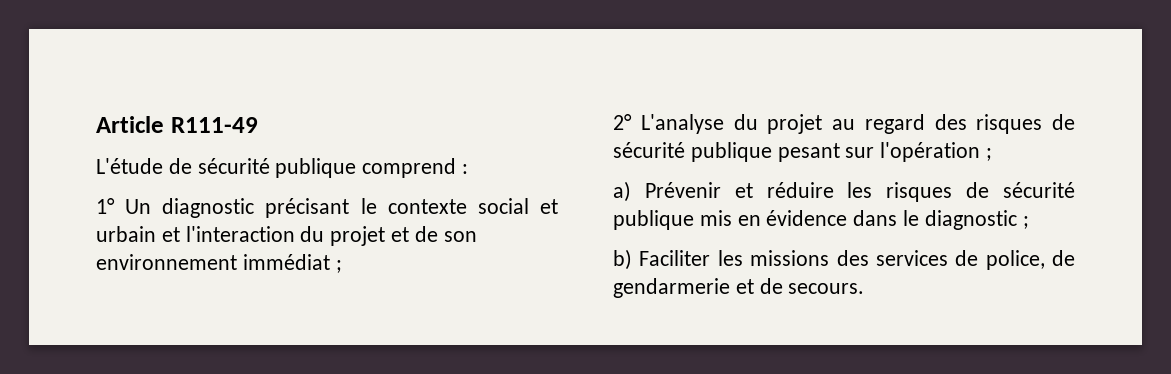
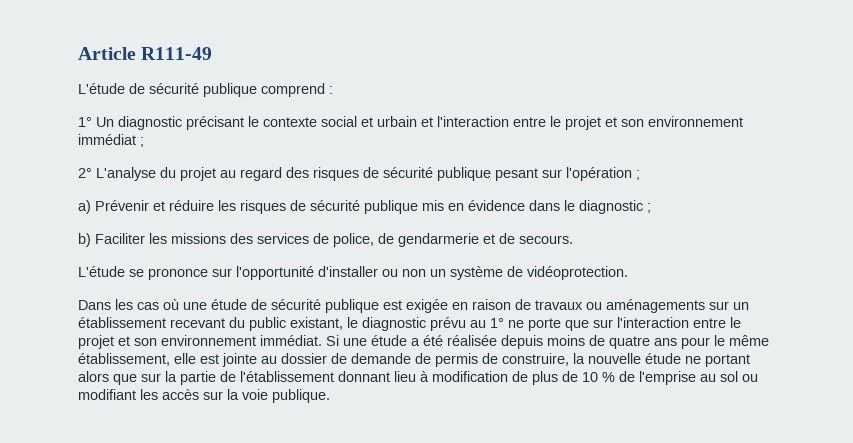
[300,226,438,246] du projet et de -> [513,116,617,130] entre le projet et
(865, 288) none -> [78,266,628,280] [78,299,749,313] [78,317,741,331] [78,335,769,349] [78,353,750,367] [78,371,758,385] [78,389,330,403] // L'étude se prononce sur l'opportunité d'installer ou non un système de vidéoprotection. // Dans les cas où une étude de sécurité publique est exigée en raison de travaux ou aménagements sur un établissement recevant du public existant, le diagnostic prévu au 1° ne porte que sur l'interaction entre le projet et son environnement immédiat. Si une étude a été réalisée depuis moins de quatre ans pour le même établissement, elle est jointe au dossier de demande de permis de construire, la nouvelle étude ne portant alors que sur la partie de l'établissement donnant lieu à modification de plus de 10 % de l'emprise au sol ou modifiant les accès sur la voie publique.

